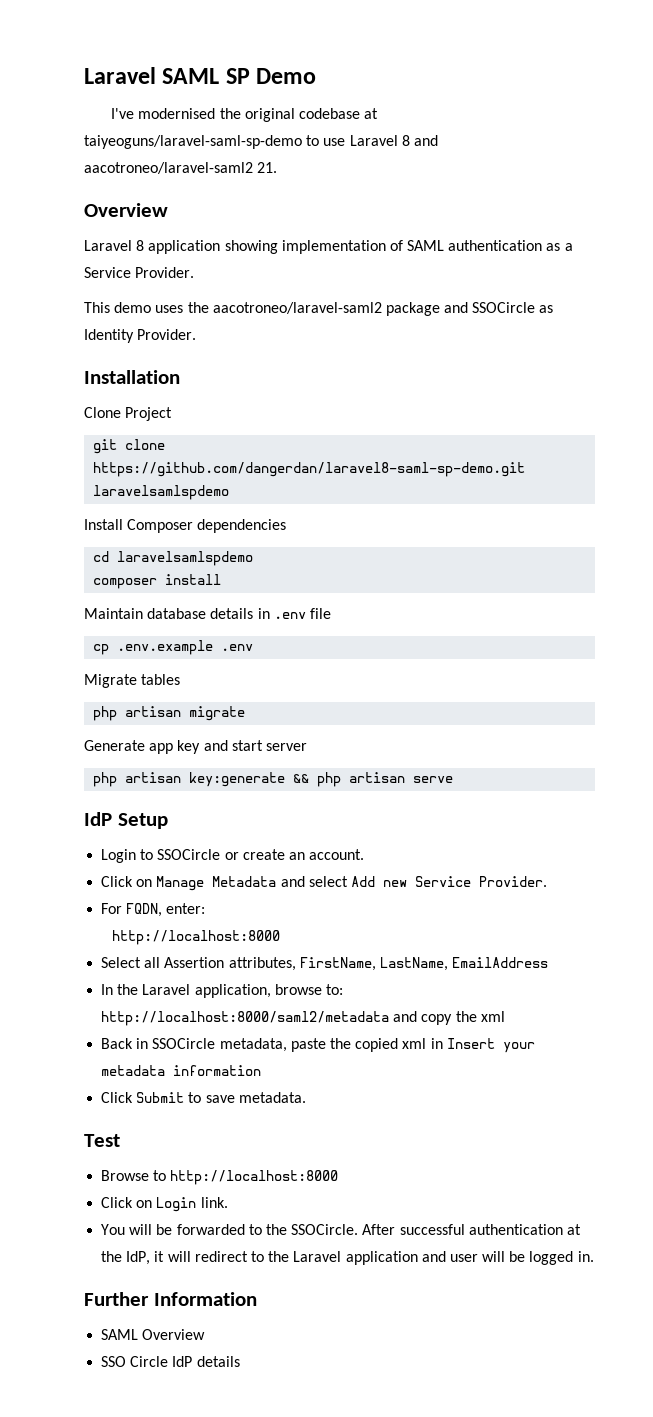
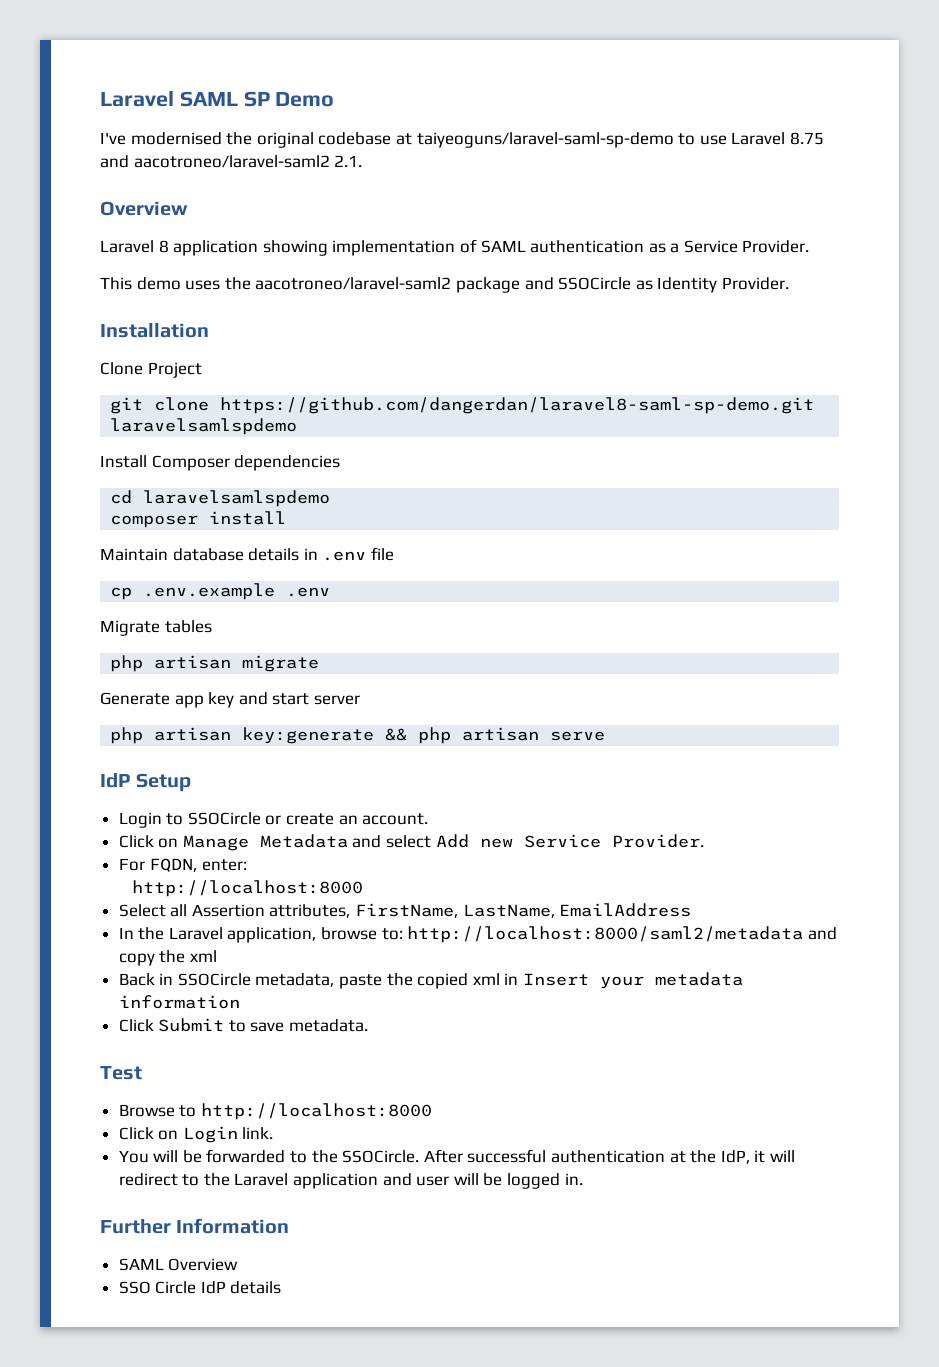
[401,135,410,146] 8 -> [789,132,824,145] 8.75
[257,162,278,173] 21. -> [334,155,363,167] 2.1.

